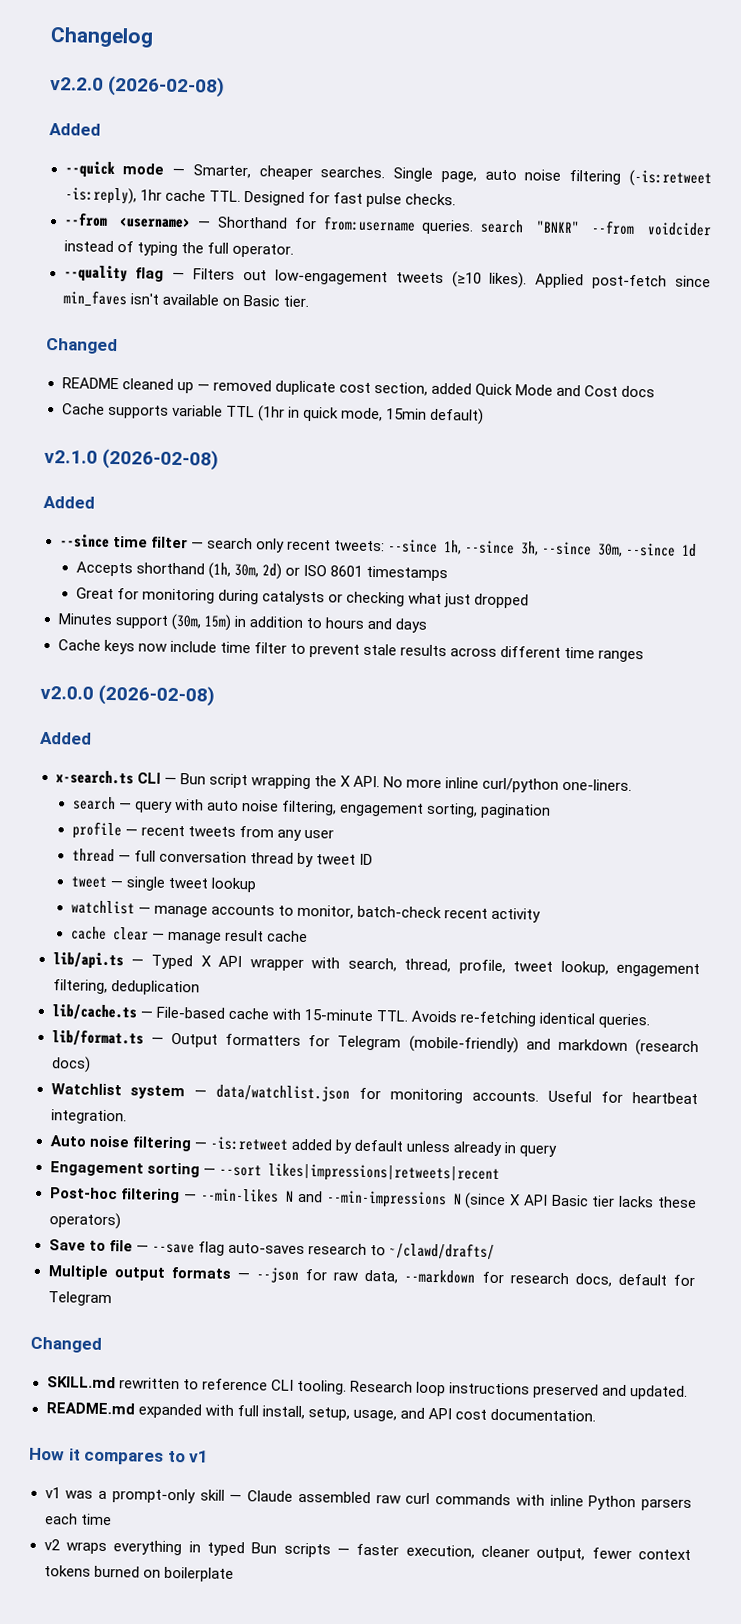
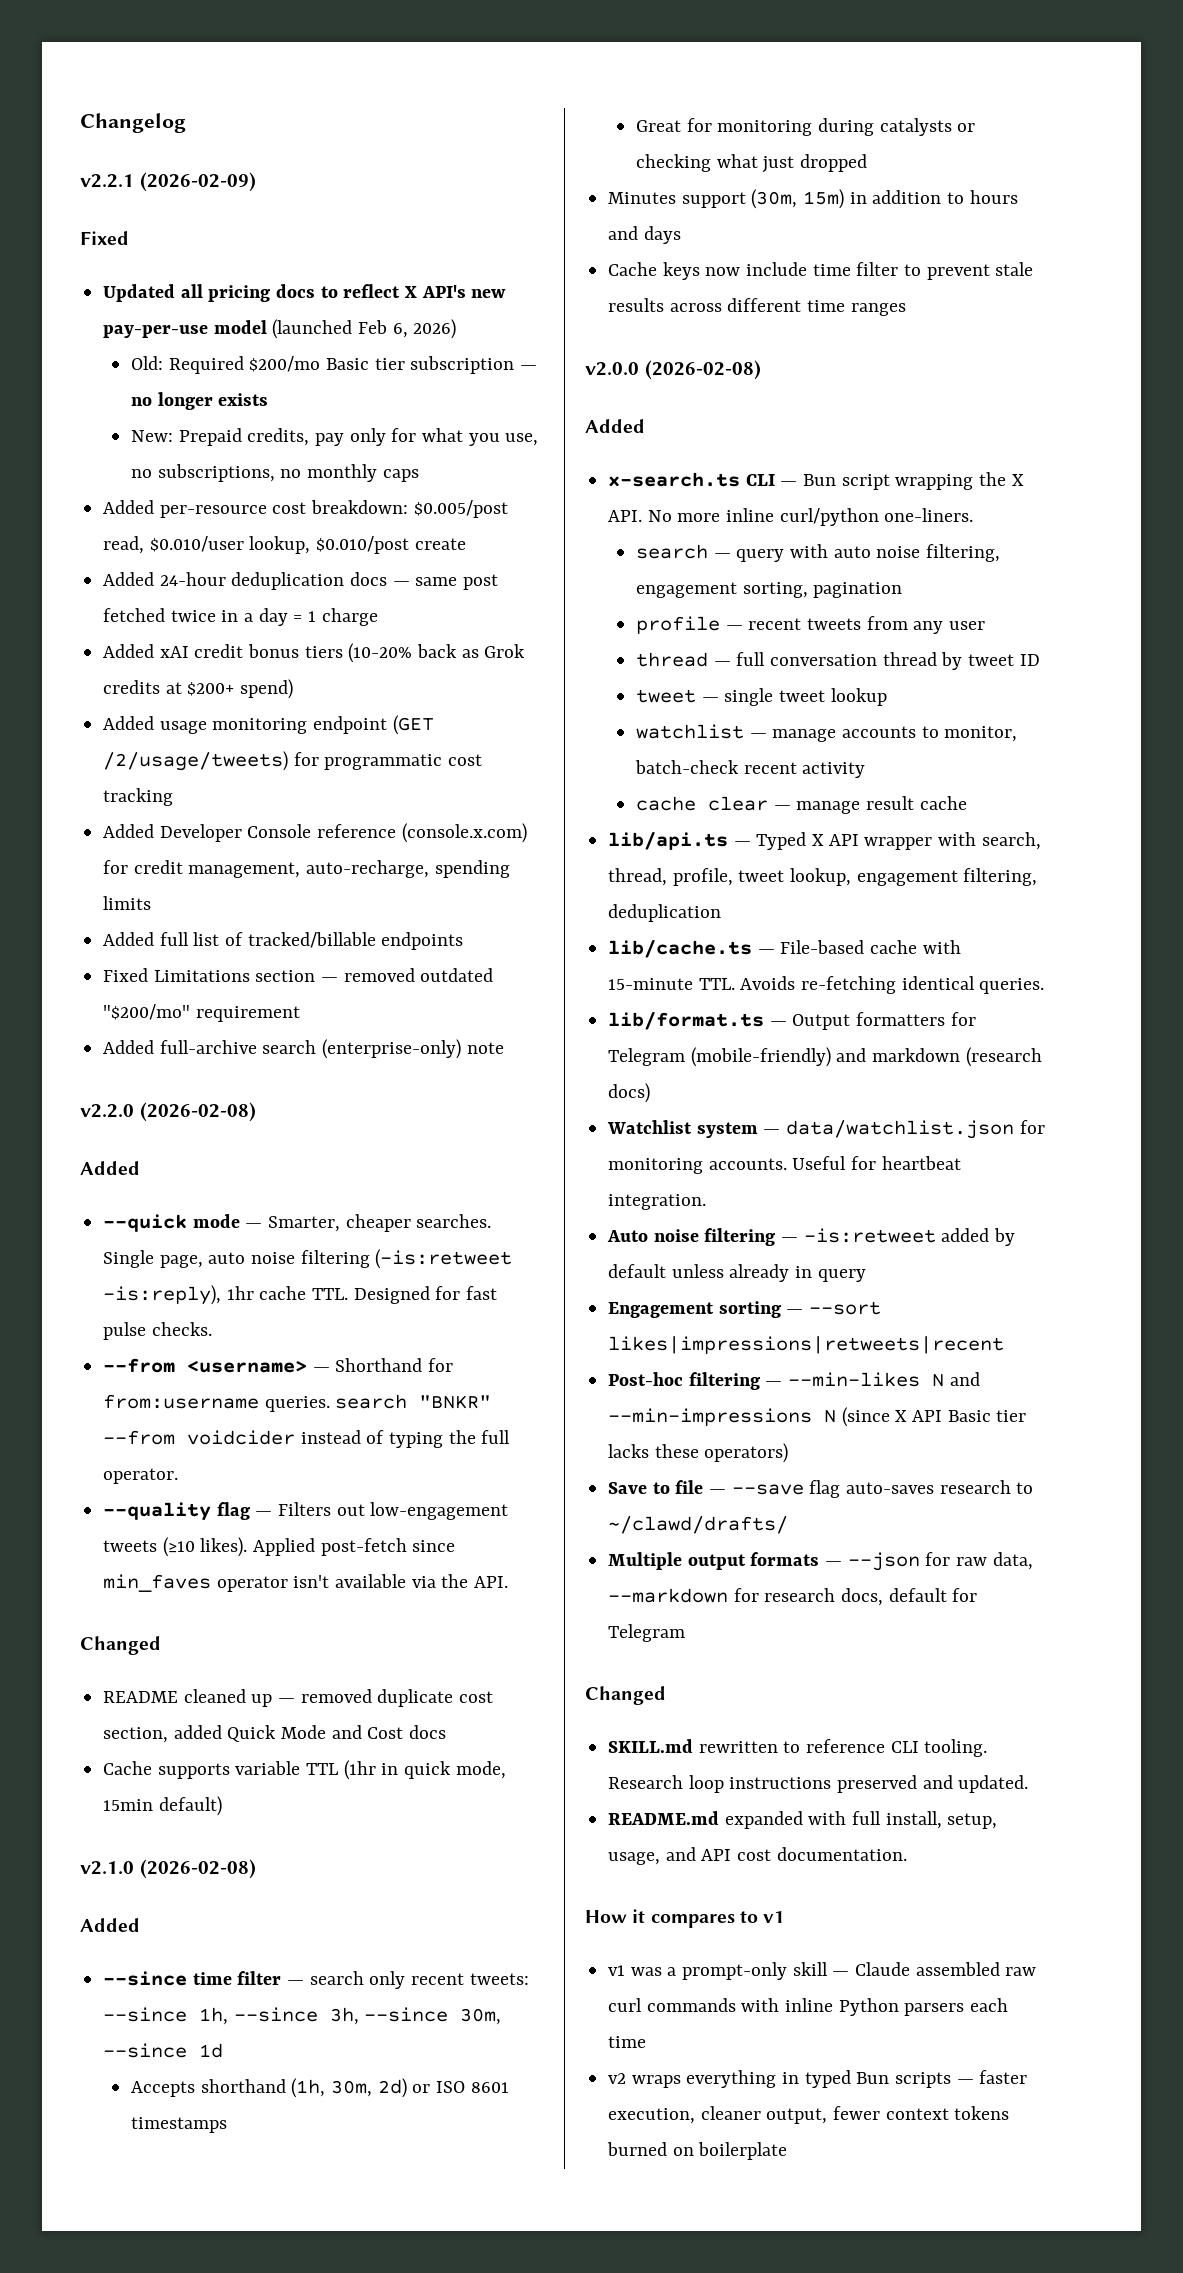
(154, 37) none -> [80,172,256,192] [80,231,129,245] [103,284,507,302] [103,319,457,339] [130,356,537,374] [130,392,269,410] [130,428,539,446] [130,464,419,482] [103,500,508,518] [103,536,466,554] [103,572,499,590] [103,608,378,626] [103,643,526,663] [103,679,294,699] [103,715,434,735] [103,751,483,771] [103,788,174,806] [103,823,527,843] [103,860,510,878] [103,896,152,910] [103,932,464,950] [103,968,494,982] [103,1004,300,1022] [103,1039,504,1059] // v2.2.1 (2026-02-09) // Fixed // Updated all pricing docs to reflect X API's new pay-per-use model (launched Feb 6, 2026) // Old: Required $200/mo Basic tier subscription — no longer exists // New: Prepaid credits, pay only for what you use, no subscriptions, no monthly caps // Added per-resource cost breakdown: $0.005/post read, $0.010/user lookup, $0.010/post create // Added 24-hour deduplication docs — same post fetched twice in a day = 1 charge // Added xAI credit bonus tiers (10-20% back as Grok credits at $200+ spend) // Added usage monitoring endpoint (GET /2/usage/tweets) for programmatic cost tracking // Added Developer Console reference (console.x.com) for credit management, auto-recharge, spending limits // Added full list of tracked/billable endpoints // Fixed Limitations section — removed outdated "$200/mo" requirement // Added full-archive search (enterprise-only) note
(127, 299) none -> [216,1576,288,1592] operator
[221,294,309,307] on Basic tier. -> [411,1574,509,1588] via the API.

